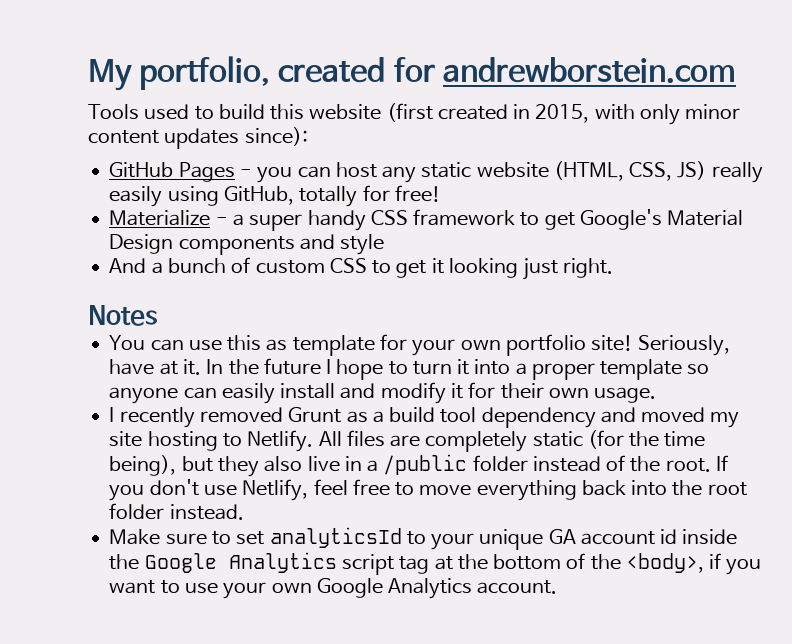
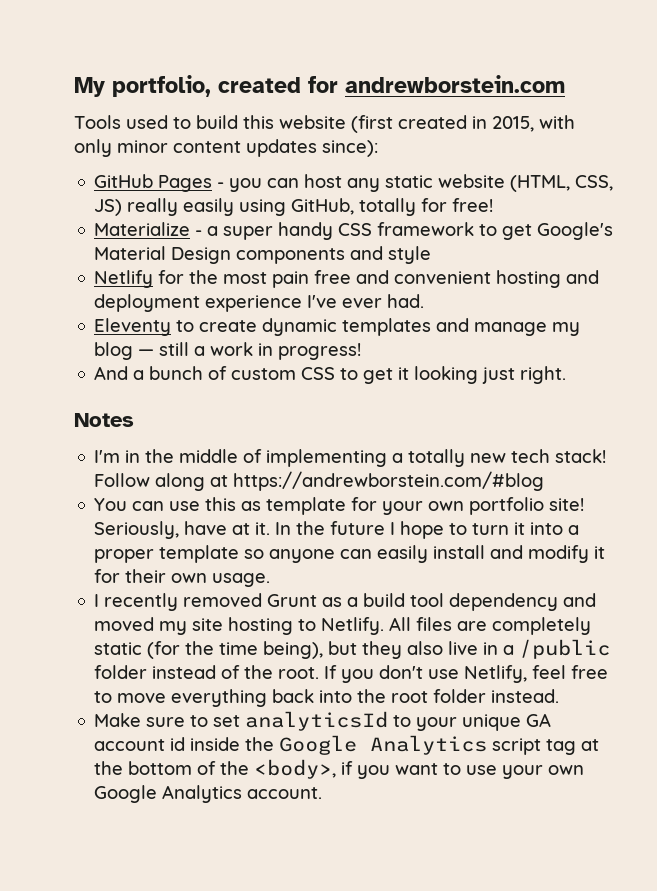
(385, 244) none -> [94,270,600,288] [94,294,425,312] [94,318,581,336] [94,342,362,360] // Netlify for the most pain free and convenient hosting and deployment experience I've ever had. // Eleventy to create dynamic templates and manage my blog — still a work in progress!
(157, 315) none -> [94,449,607,467] [94,471,545,491] // I'm in the middle of implementing a totally new tech stack! Follow along at https://andrewborstein.com/#blog

